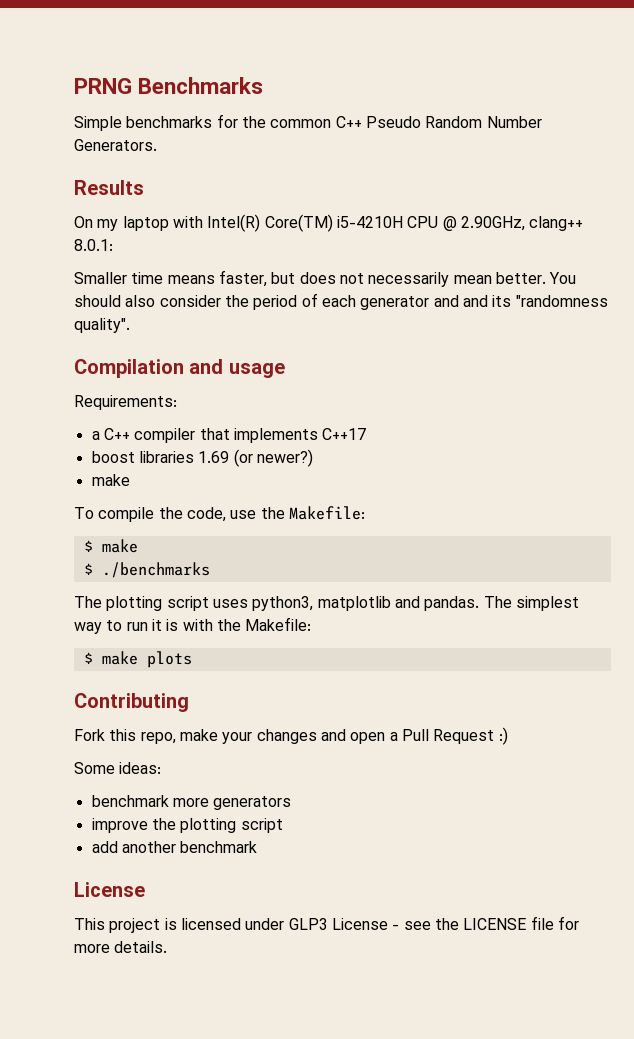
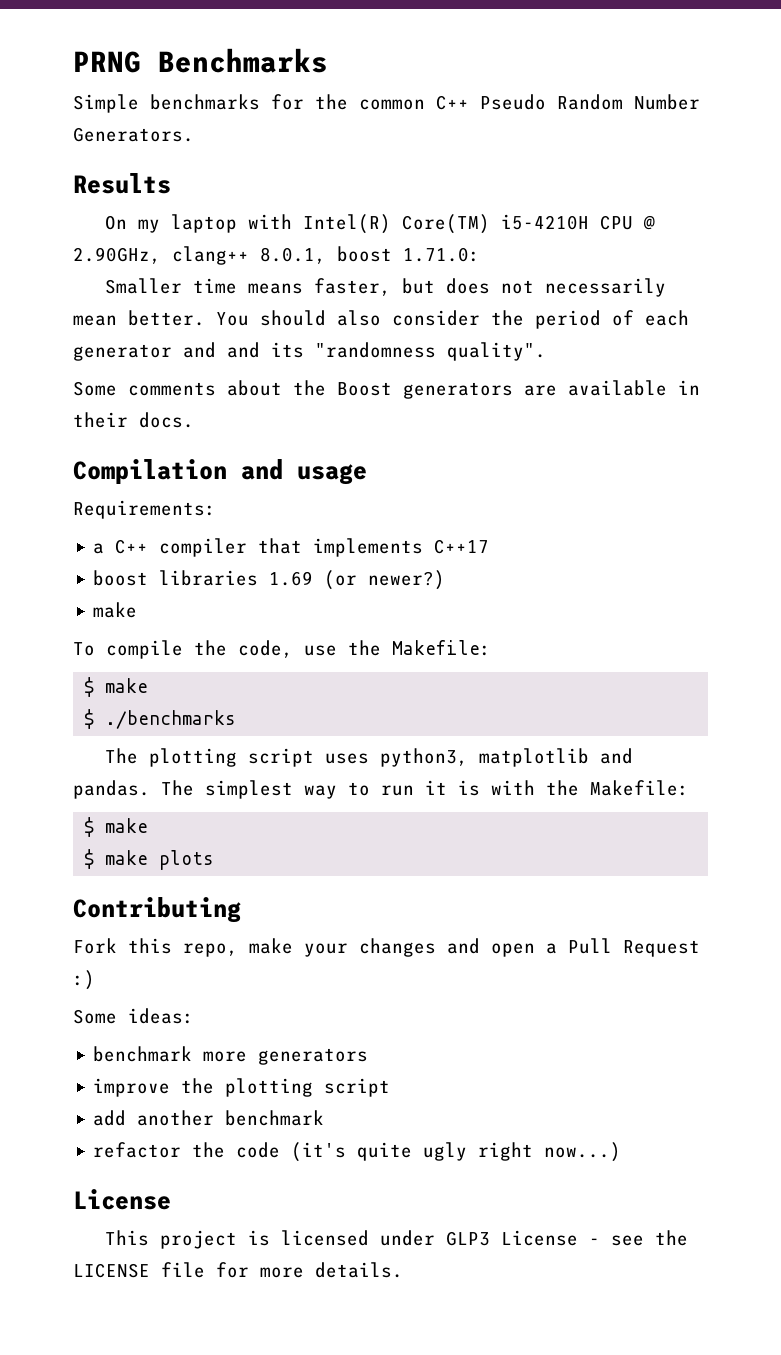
[74,239,113,251] 8.0.1: -> [260,246,480,264] 8.0.1, boost 1.71.0:
(130, 325) none -> [73,380,700,399] [73,412,194,428] // Some comments about the Boost generators are available in their docs.
(138, 658) none -> [84,849,149,869] // $ make
(258, 847) none -> [93,1142,622,1162] // refactor the code (it's quite ugly right now...)

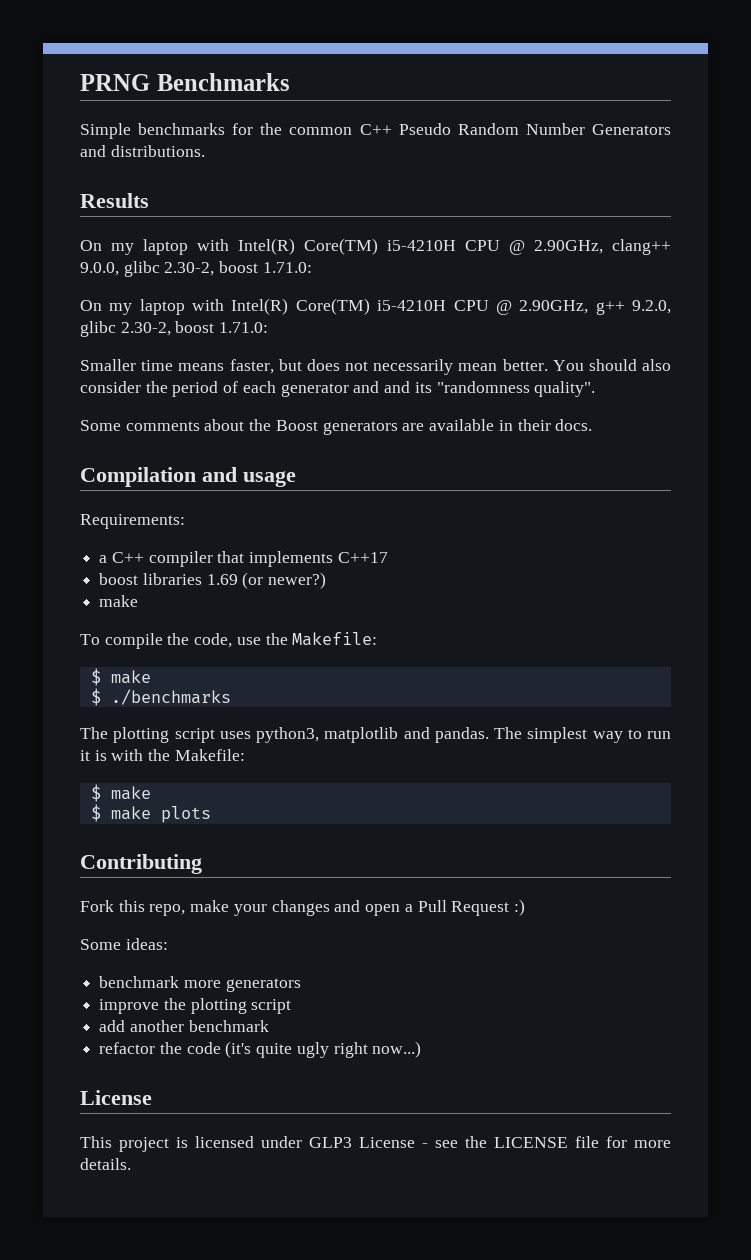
[73,127,194,142] Generators. -> [591,124,671,135] [80,145,205,157] Generators and distributions.
[260,247,326,264] 8.0.1, -> [80,261,312,277] [80,298,671,315] [80,321,171,337] 9.0.0, glibc 2.30-2, boost 1.71.0: // On my laptop with Intel(R) Core(TM) i5-4210H CPU @ 2.90GHz, g++ 9.2.0, glibc 2.30-2,

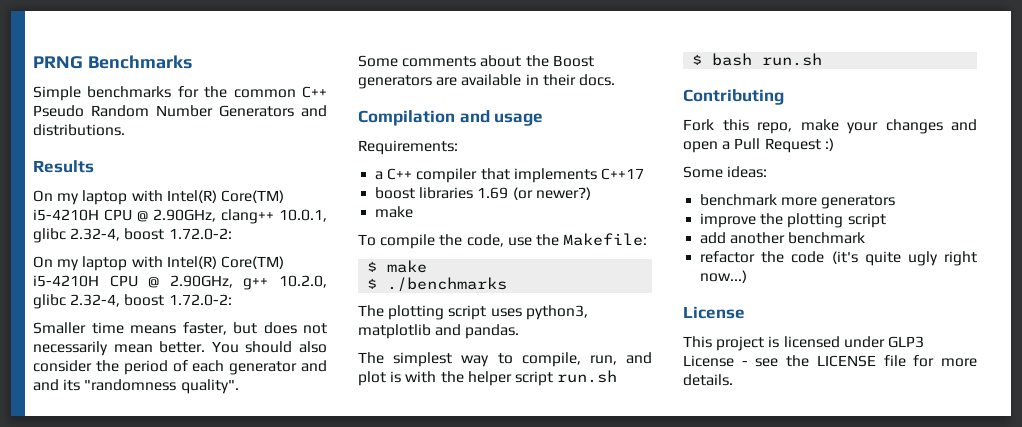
[80,261,312,277] 9.0.0, glibc 2.30-2, boost 1.71.0: -> [279,209,327,222] [33,228,232,243] 10.0.1, glibc 2.32-4, boost 1.72.0-2:
[632,300,671,314] [80,321,269,337] 9.2.0, glibc 2.30-2, boost 1.71.0: -> [279,275,327,288] [33,294,232,309] 10.2.0, glibc 2.32-4, boost 1.72.0-2:
(489, 735) none -> (520, 331) //
[647,731,671,739] [80,749,245,761] [90,784,151,802] [90,804,211,823] run it is with the Makefile: // $ make // $ make plots -> [521,352,652,367] [358,370,618,386] [692,53,823,66] compile, run, and plot is with the helper script run.sh // $ bash run.sh

